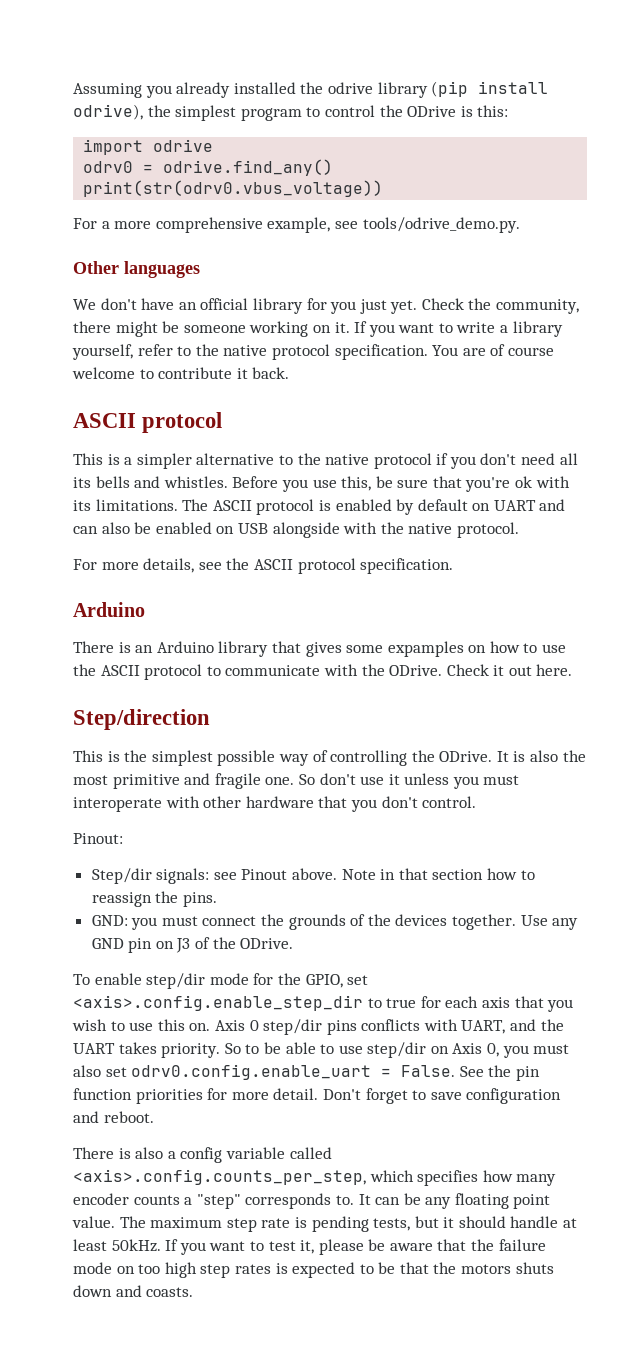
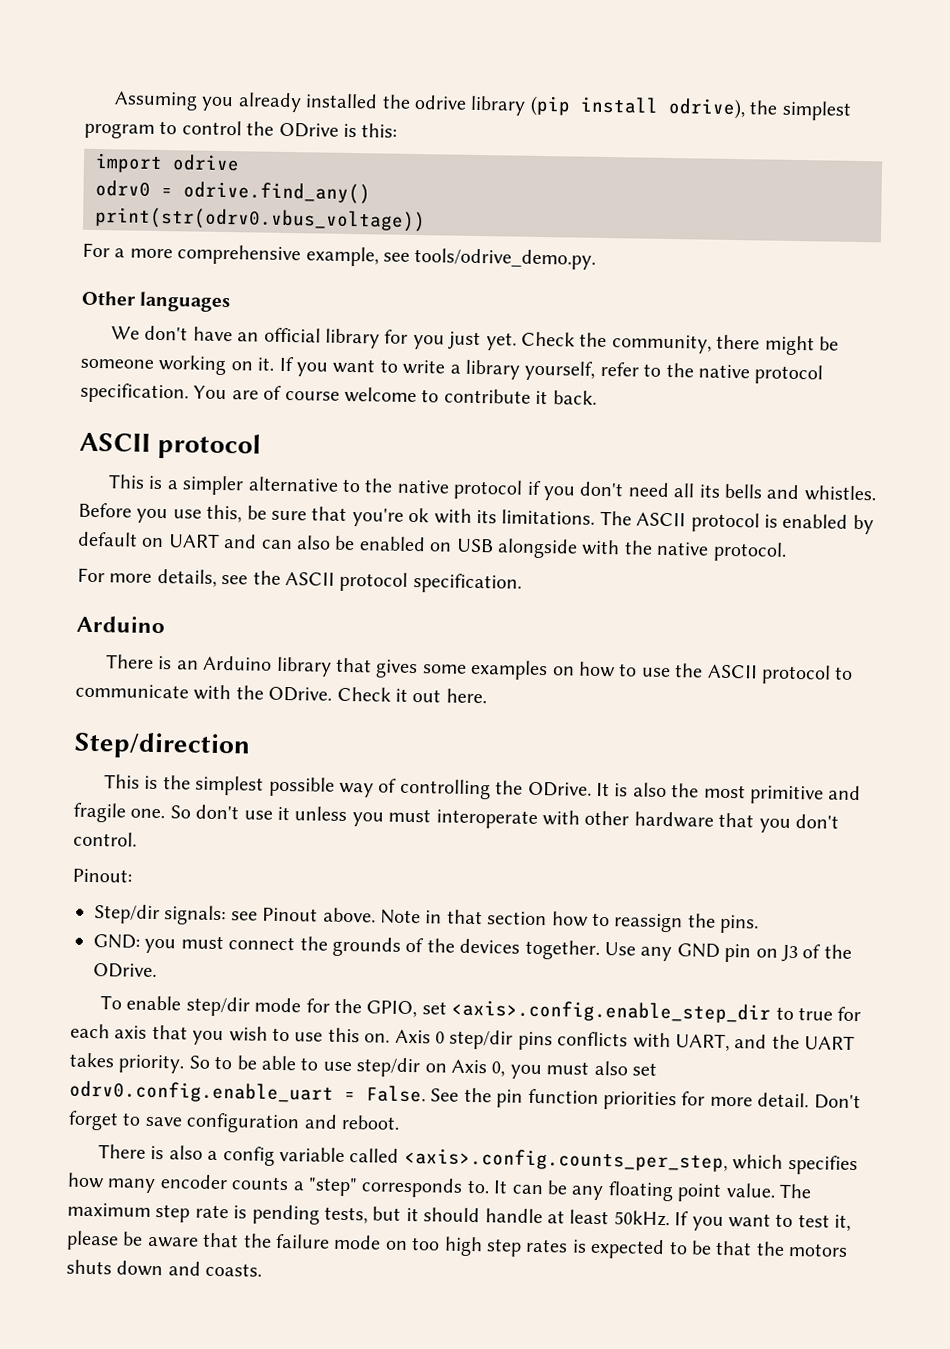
[387,641,464,657] expamples -> [470,659,549,681] examples

